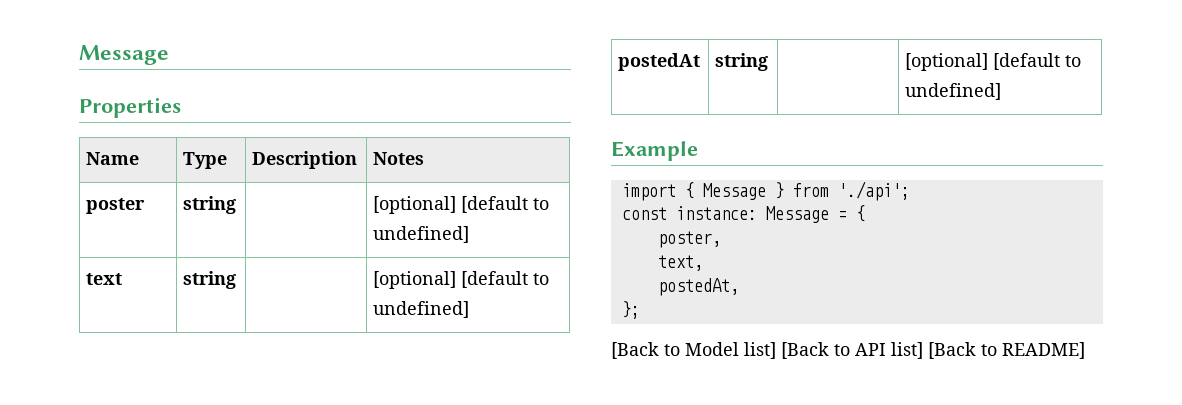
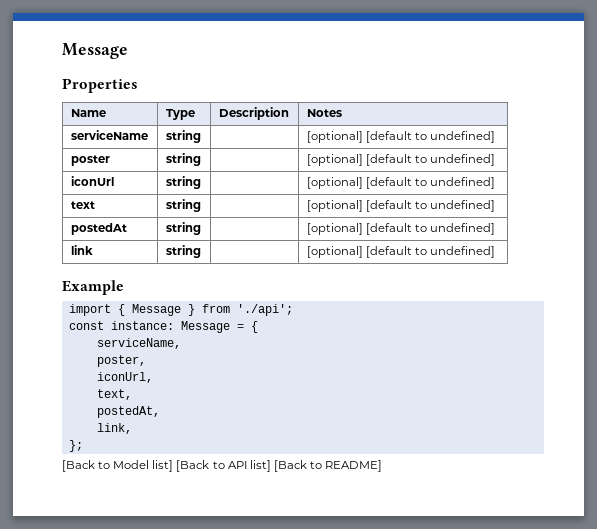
(425, 158) none -> [70,130,148,140] [165,130,201,143] [306,131,495,143] // serviceName | string | | [optional] [default to undefined]
(470, 234) none -> [70,176,114,186] [165,176,201,189] [306,177,495,189] // iconUrl | string | | [optional] [default to undefined]
(1002, 91) none -> [70,245,93,255] [165,245,201,258] [306,246,495,258] // link | string | | [optional] [default to undefined]
(865, 213) none -> [96,338,181,349] // serviceName,
(721, 239) none -> [96,372,153,383] // iconUrl,
(739, 287) none -> [96,423,132,434] // link,

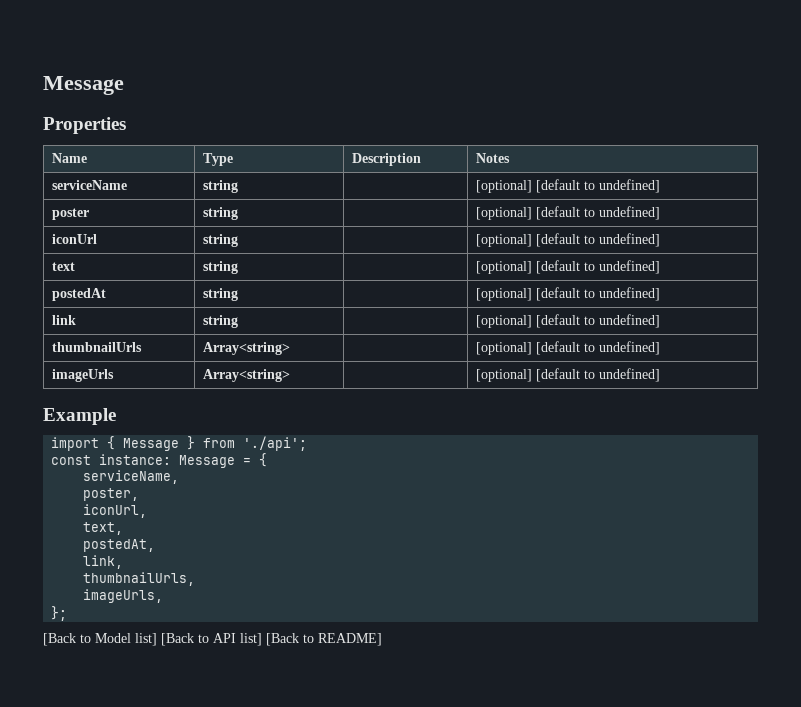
(495, 252) none -> [51,342,142,352] [202,342,290,355] [475,341,660,355] [51,369,114,382] [202,369,290,382] [475,368,660,382] // thumbnailUrls | Array<string> | | [optional] [default to undefined] // imageUrls | Array<string> | | [optional] [default to undefined]
(132, 428) none -> [83,572,196,586] [83,589,164,603] // thumbnailUrls, // imageUrls,

